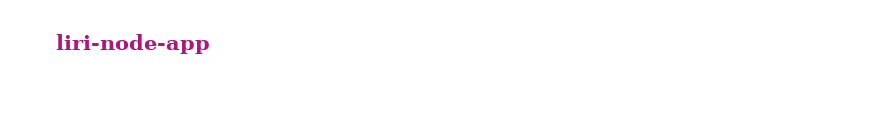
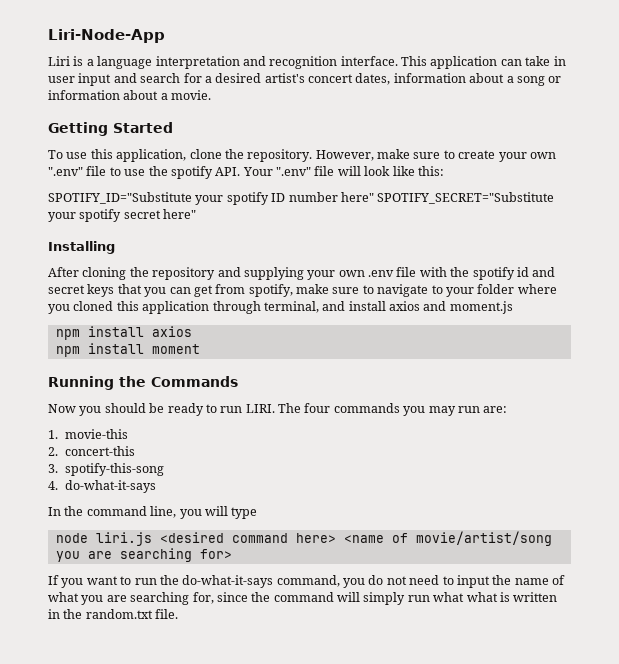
[56,34,210,54] liri-node-app -> [48,29,165,43] [48,56,566,69] [48,73,562,86] [48,90,212,100] [48,122,173,136] [48,149,556,162] [48,166,444,179] [48,192,555,205] [48,209,197,222] [48,241,115,254] [48,267,556,280] [48,284,557,297] [48,301,513,314] [55,326,192,340] [55,343,200,357] [48,376,238,390] [48,403,508,416] [48,429,128,439] [48,446,135,456] [48,463,164,476] [48,480,156,493] [48,506,258,519] [55,531,552,546] [55,548,232,562] [48,575,565,588] [48,592,558,605] [48,609,179,619] Liri-Node-App // Liri is a language interpretation and recognition interface. This application can take in user input and search for a desired artist's concert dates, information about a song or information about a movie. // Getting Started // To use this application, clone the repository. However, make sure to create your own ".env" file to use the spotify API. Your ".env" file will look like this: // SPOTIFY_ID="Substitute your spotify ID number here" SPOTIFY_SECRET="Substitute your spotify secret here" // Installing // After cloning the repository and supplying your own .env file with the spotify id and secret keys that you can get from spotify, make sure to navigate to your folder where you cloned this application through terminal, and install axios and moment.js // npm install axios // npm install moment // Running the Commands // Now you should be ready to run LIRI. The four commands you may run are: // 1. movie-this // 2. concert-this // 3. spotify-this-song // 4. do-what-it-says // In the command line, you will type // node liri.js <desired command here> <name of movie/artist/song you are searching for> // If you want to run the do-what-it-says command, you do not need to input the name of what you are searching for, since the command will simply run what what is written in the random.txt file.

